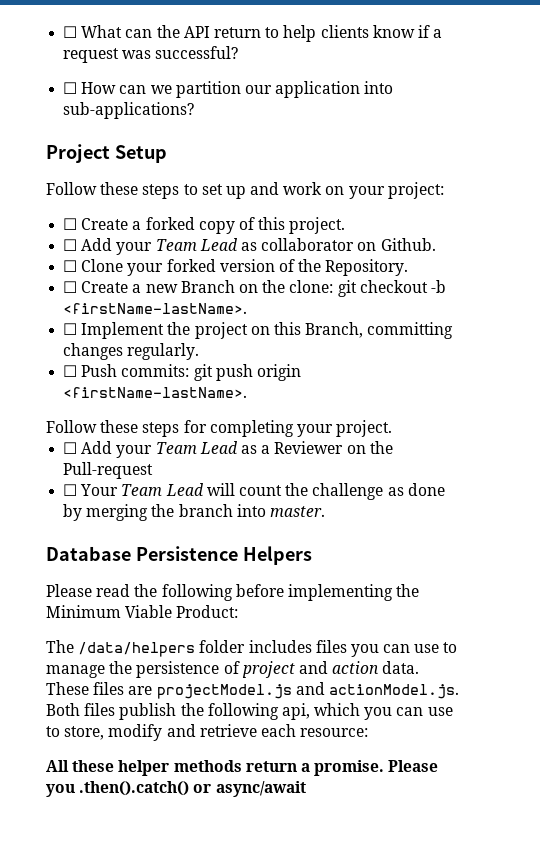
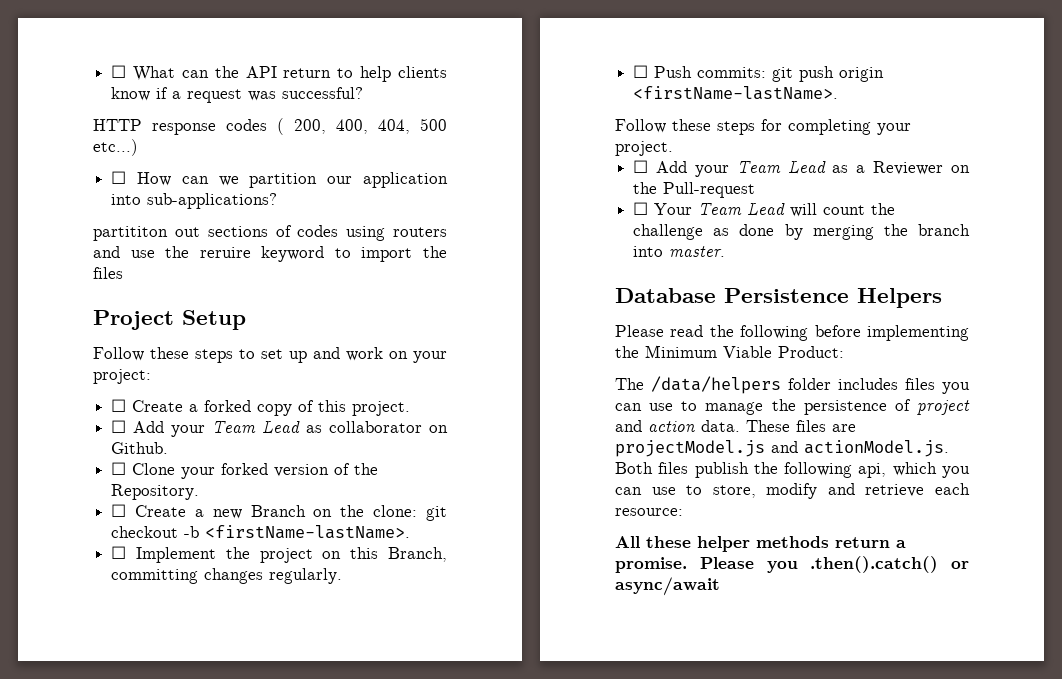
(239, 52) none -> [93,118,447,135] [93,139,138,156] // HTTP response codes ( 200, 400, 404, 500 etc...)
(195, 110) none -> [93,225,447,241] [93,246,447,262] [93,267,123,279] // partititon out sections of codes using routers and use the reruire keyword to import the files

